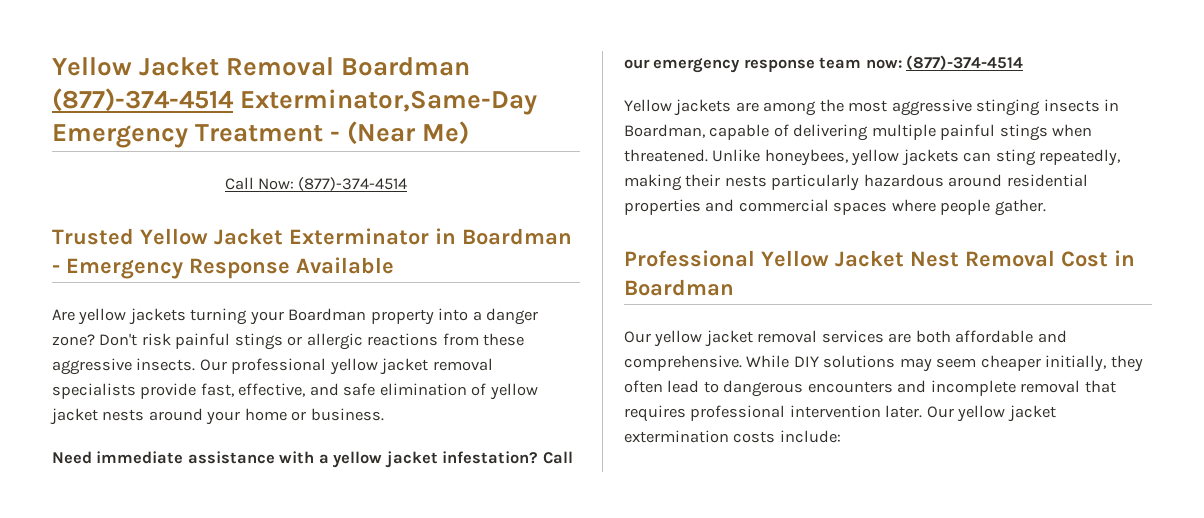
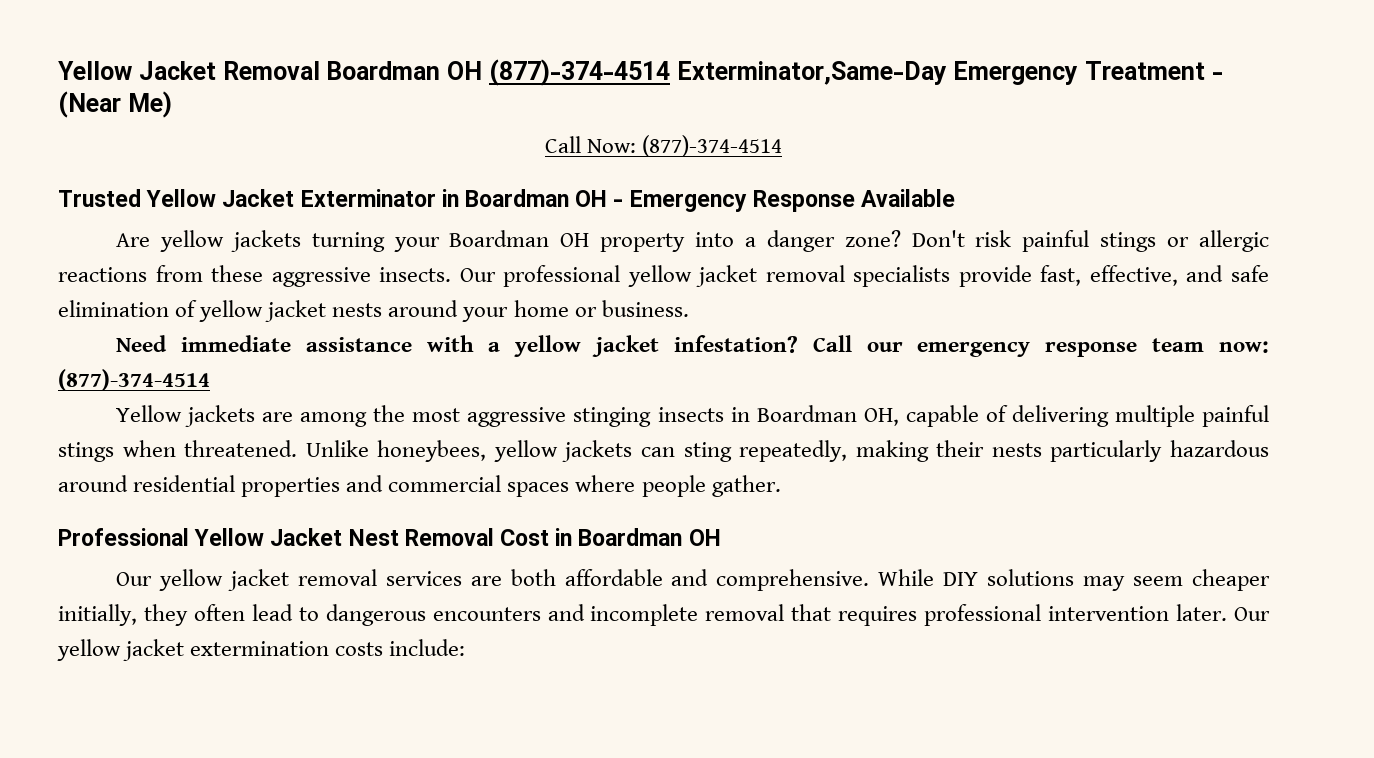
(471, 66) none -> [447,61,482,80] OH
(572, 236) none -> [575,190,608,207] OH
(367, 314) none -> [560,233,590,247] OH
[624,124,705,138] Boardman, -> [756,405,899,426] Boardman OH,
(734, 287) none -> [688,529,721,546] OH

